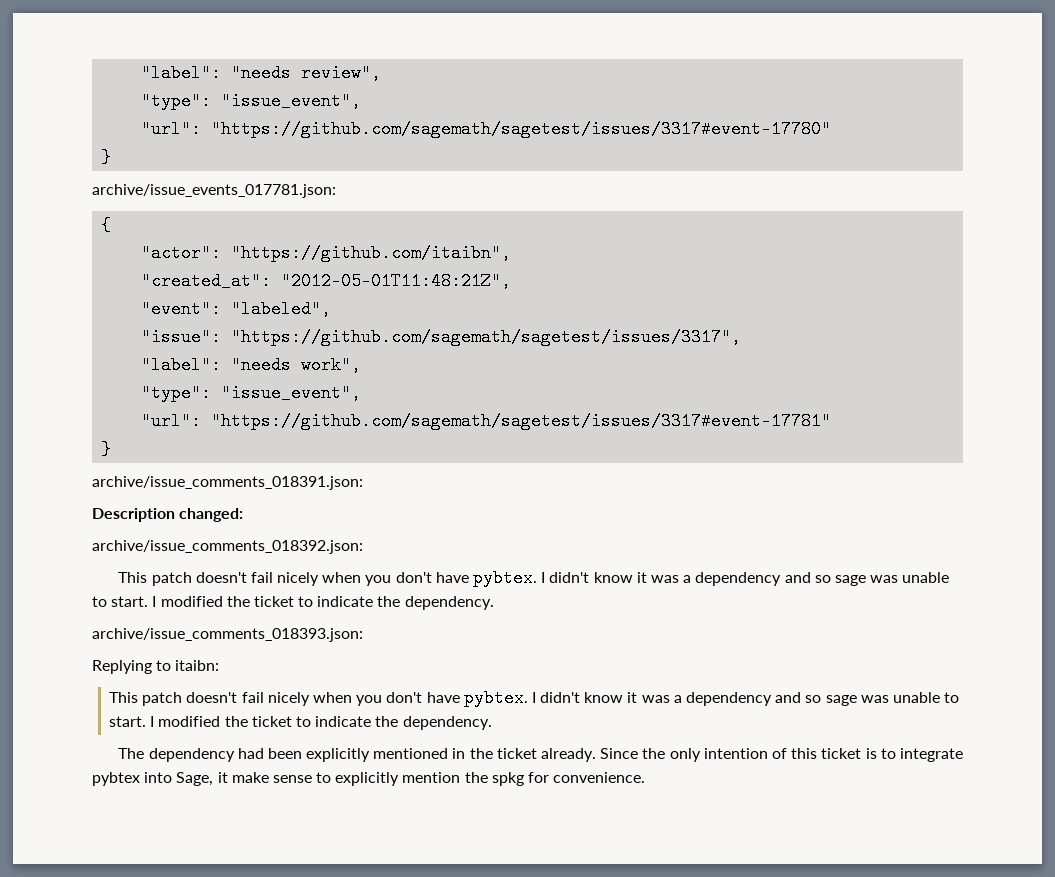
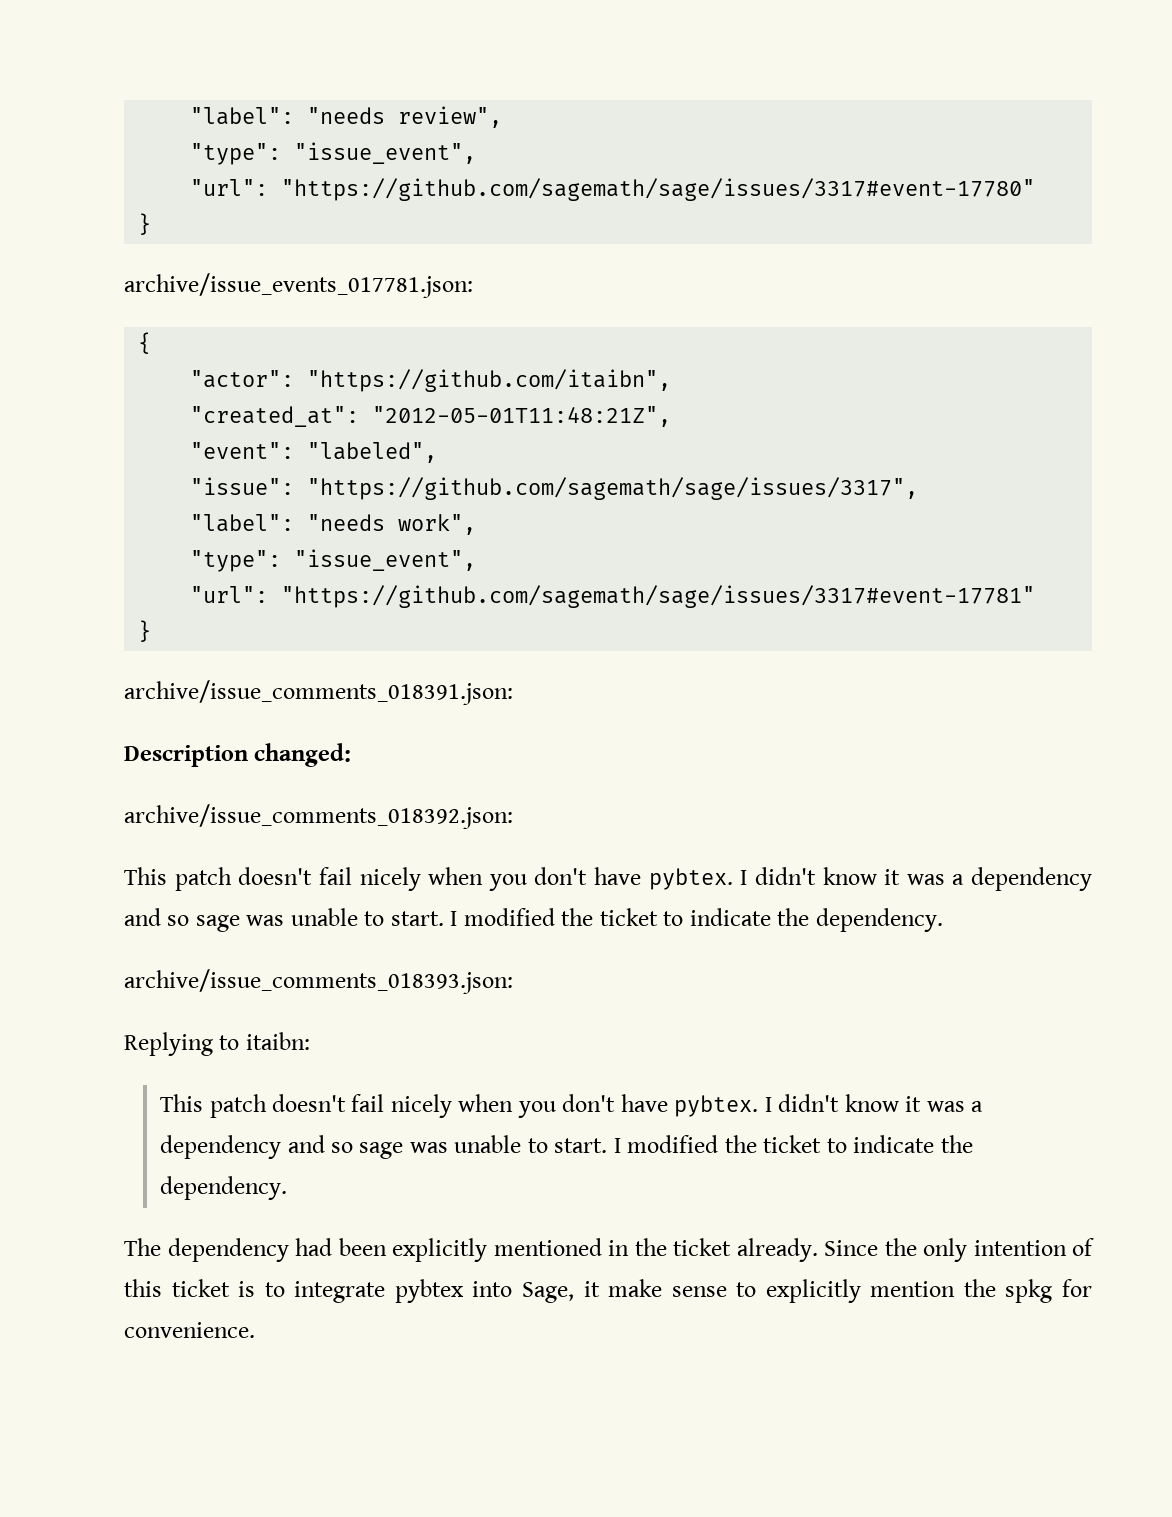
[211,120,832,138] "https://github.com/sagemath/sagetest/issues/3317#event-17780" -> [281,178,1036,201] "https://github.com/sagemath/sage/issues/3317#event-17780"
[231,328,742,346] "https://github.com/sagemath/sagetest/issues/3317", -> [307,477,919,500] "https://github.com/sagemath/sage/issues/3317",
[211,412,832,430] "https://github.com/sagemath/sagetest/issues/3317#event-17781" -> [281,585,1036,608] "https://github.com/sagemath/sage/issues/3317#event-17781"

